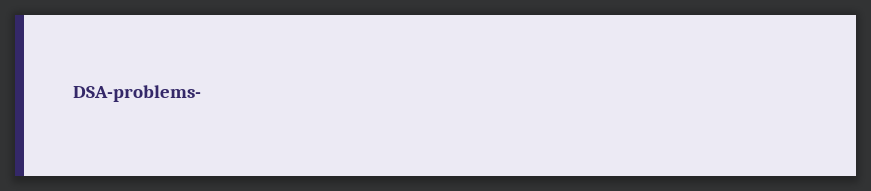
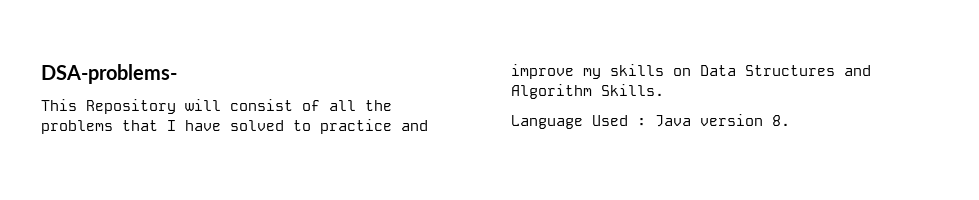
(201, 93) none -> [41,99,392,114] [41,119,428,134] [511,64,871,79] [511,84,664,99] [511,114,790,129] // This Repository will consist of all the problems that I have solved to practice and improve my skills on Data Structures and Algorithm Skills. // Language Used : Java version 8.

